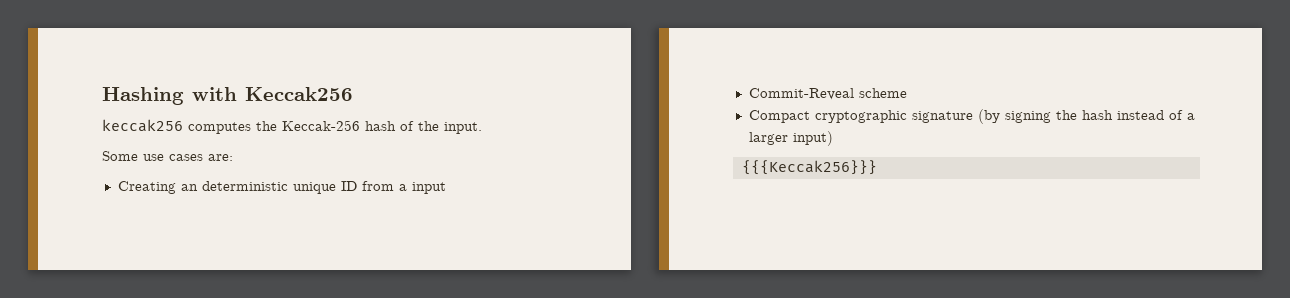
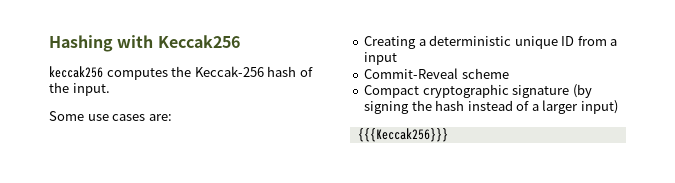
[180,184,198,191] an -> [418,39,426,46] a

